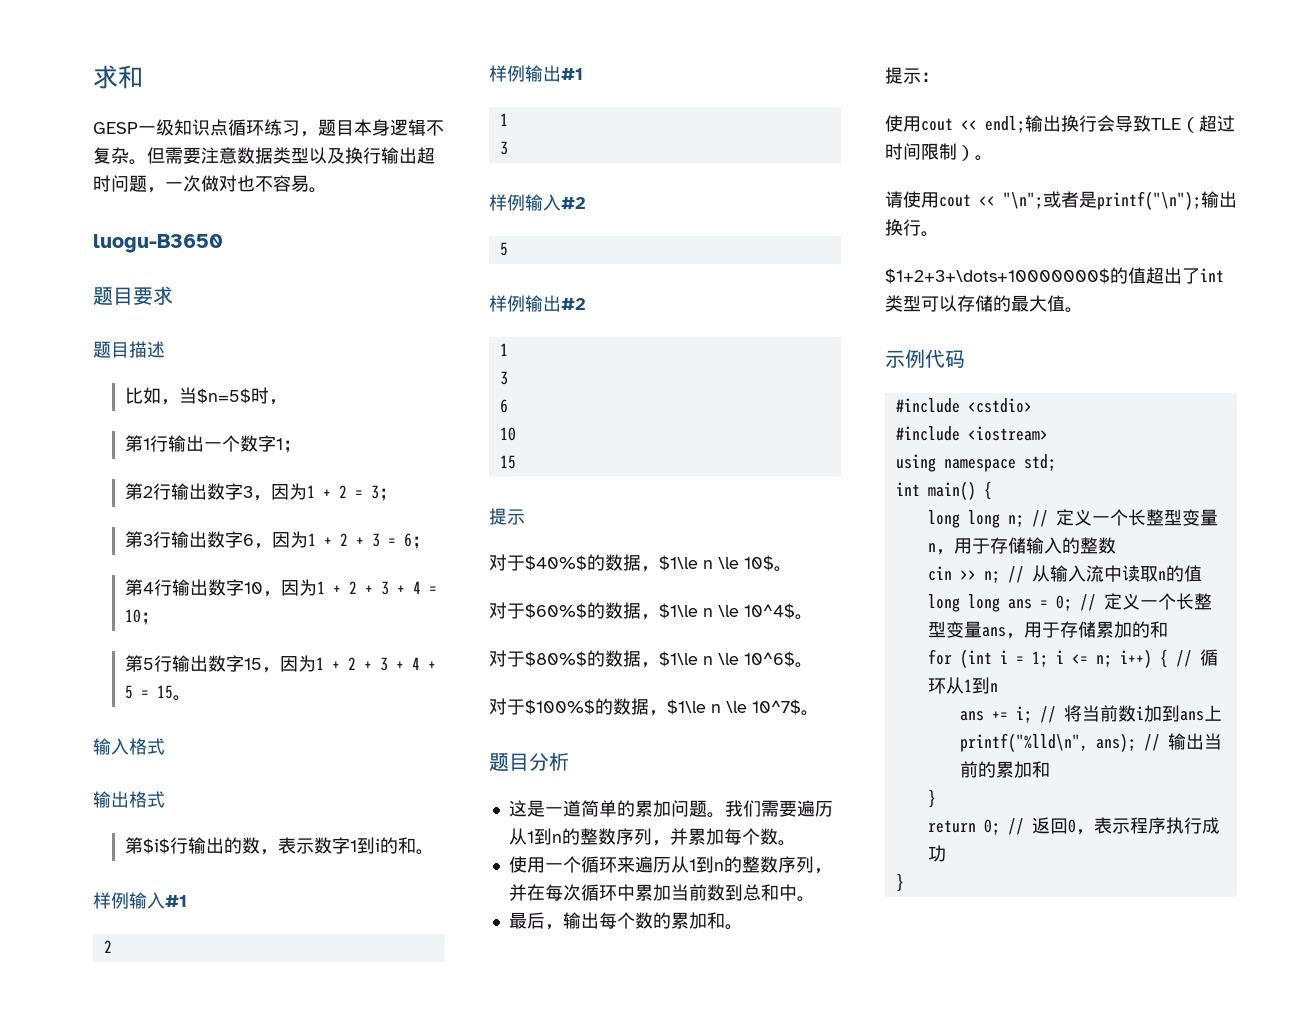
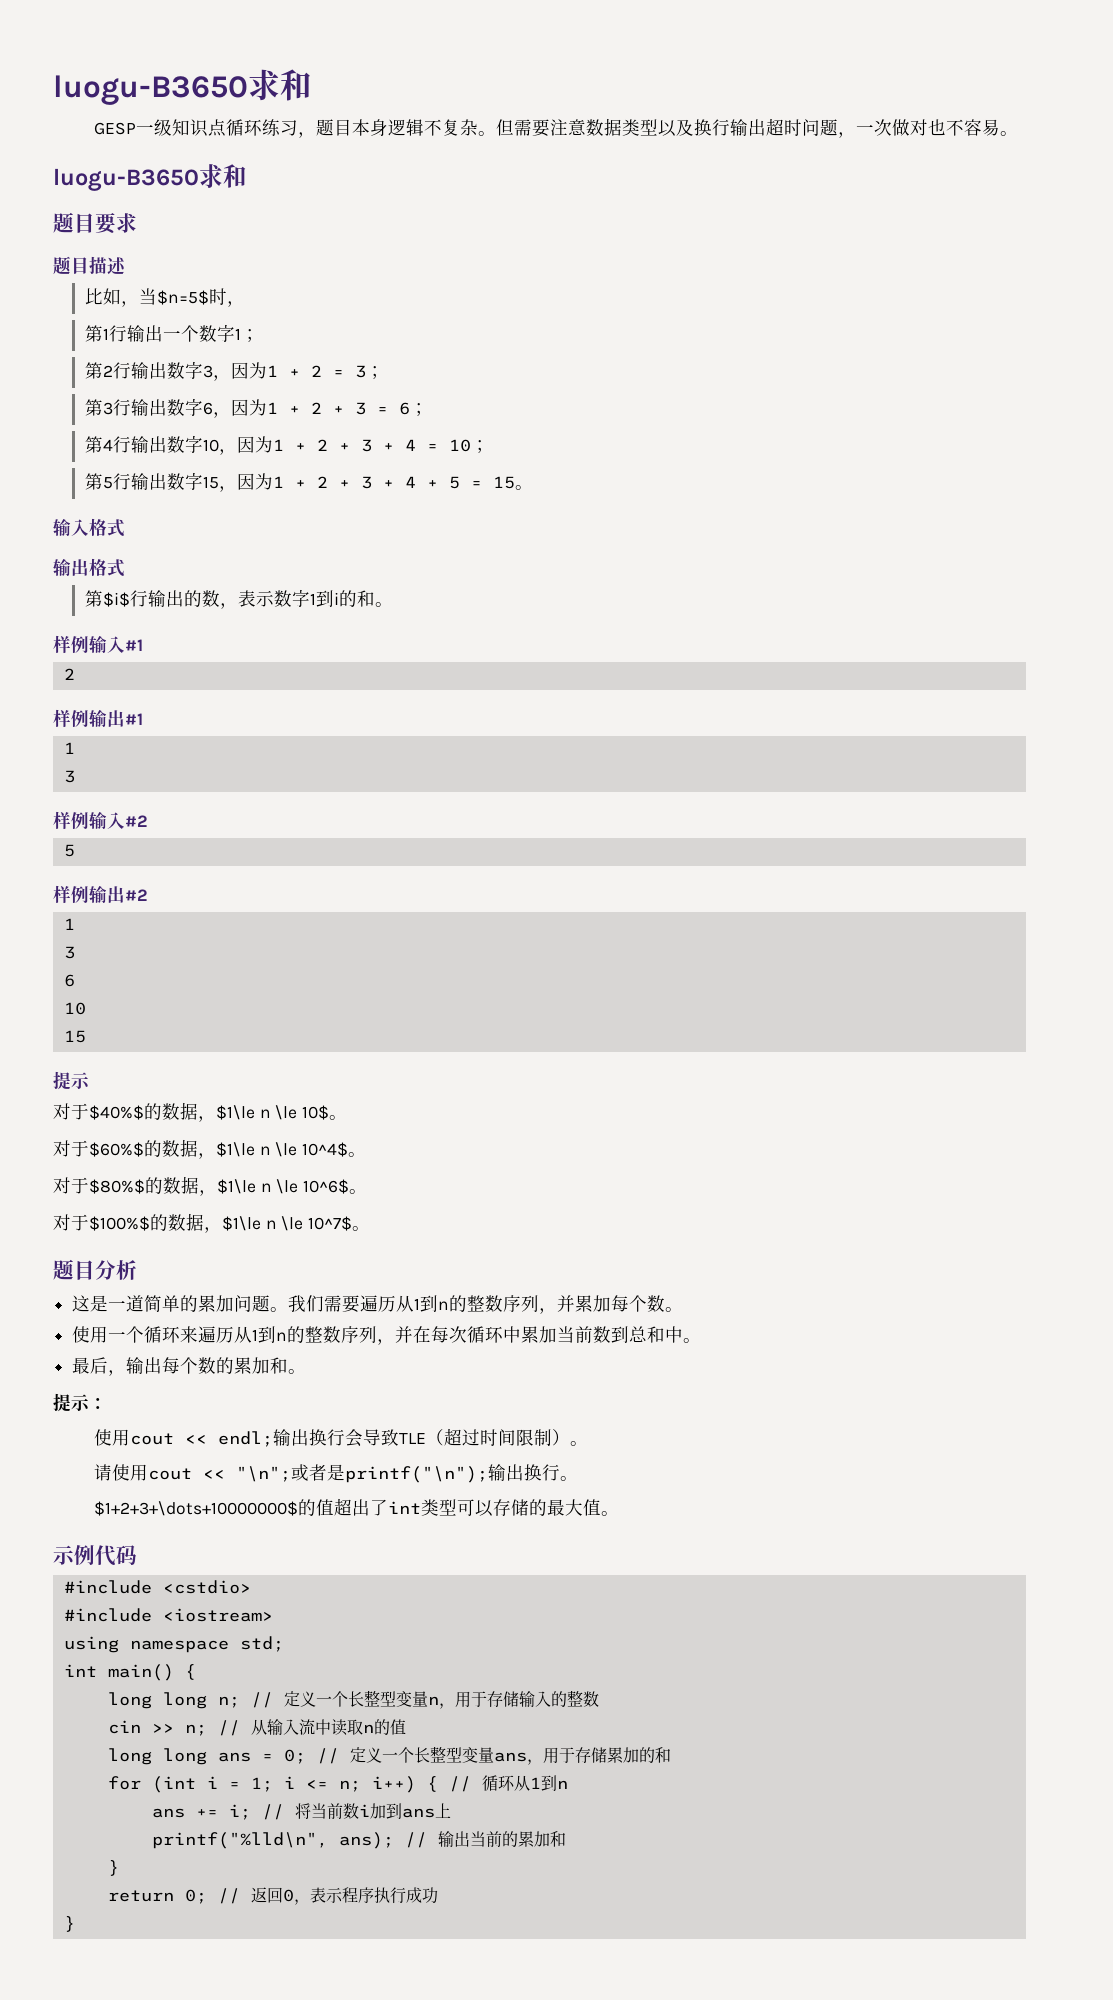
(93, 77) none -> [53,75,248,105] luogu-B3650
(223, 243) none -> [199,164,247,188] 求和

